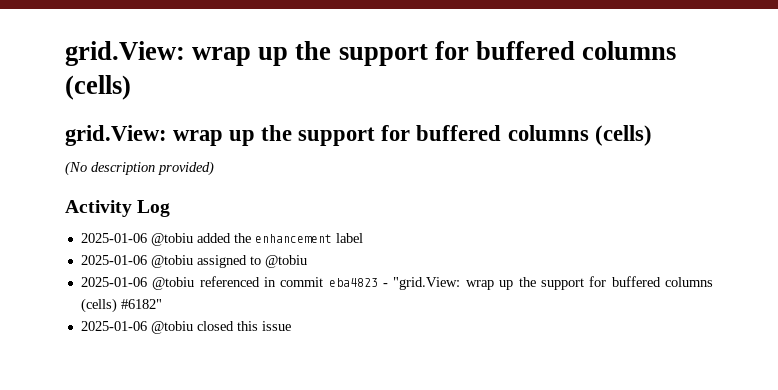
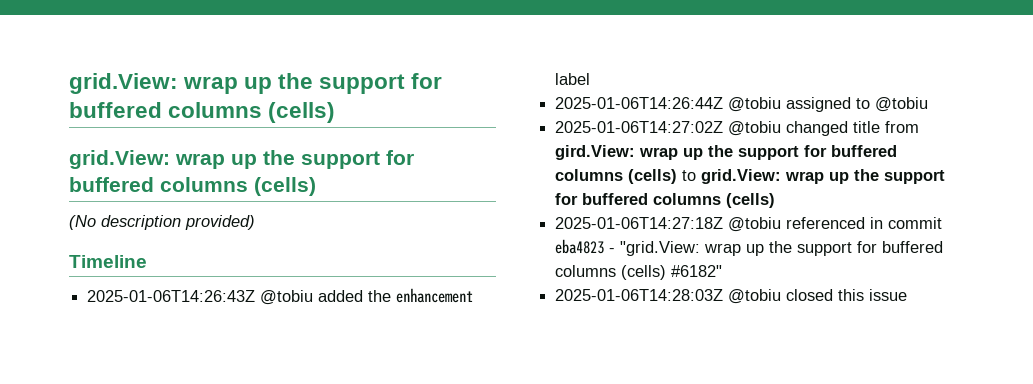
[65,200,171,217] [80,233,147,243] Activity Log // 2025-01-06 -> [69,255,147,268] [87,290,256,302] Timeline // 2025-01-06T14:26:43Z
[80,255,147,265] 2025-01-06 -> [555,97,724,109] 2025-01-06T14:26:44Z
[80,277,147,287] 2025-01-06 -> [555,121,920,136] [555,145,898,160] [555,169,946,184] [555,193,776,208] [555,217,724,229] 2025-01-06T14:27:02Z @tobiu changed title from gird.View: wrap up the support for buffered columns (cells) to grid.View: wrap up the support for buffered columns (cells) // 2025-01-06T14:27:18Z
[80,321,147,331] 2025-01-06 -> [555,289,724,301] 2025-01-06T14:28:03Z

